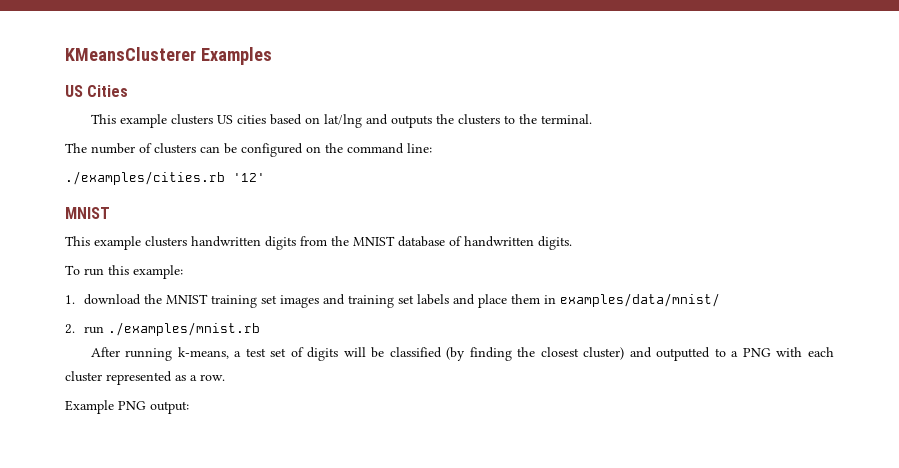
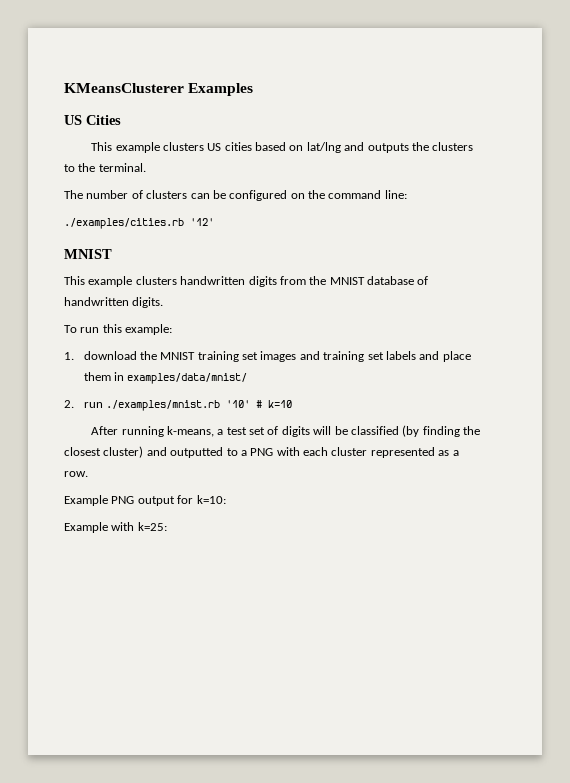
(261, 329) none -> [225,400,292,408] '10' # k=10
[150,401,189,414] output: -> [137,495,226,506] [64,522,167,533] output for k=10: // Example with k=25:

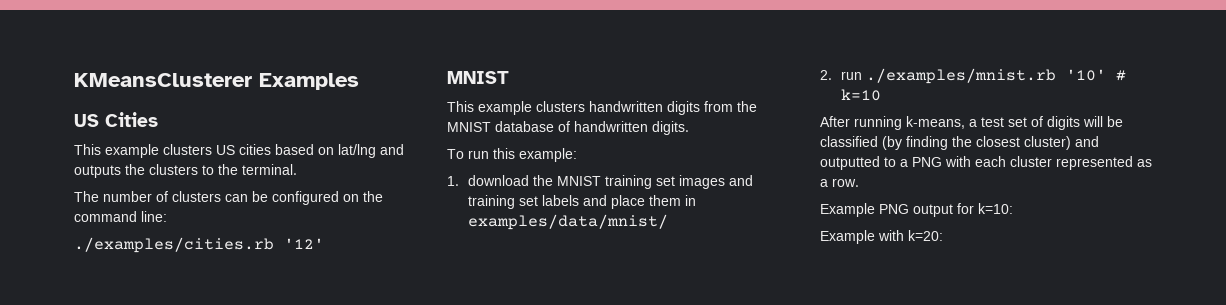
[137,522,167,531] k=25: -> [908,230,943,241] k=20:

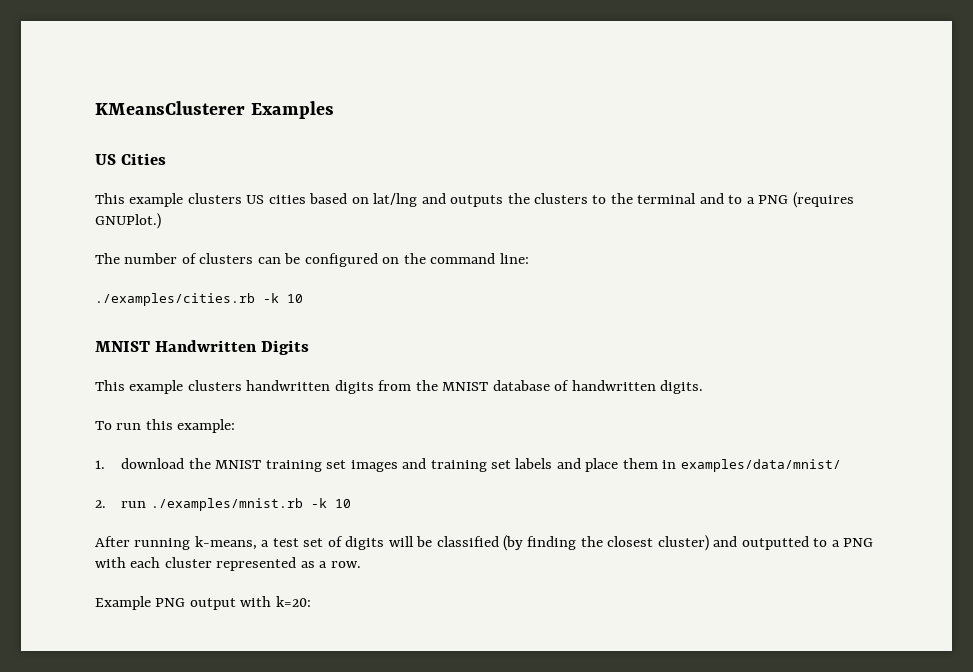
[242,164,297,175] terminal. -> [637,192,854,208] [95,213,161,229] terminal and to a PNG (requires GNUPlot.)
[284,238,324,249] [447,71,509,84] '12' // MNIST -> [263,293,303,303] [95,340,310,355] -k 10 // MNIST Handwritten Digits
[1066,69,1127,81] [841,89,882,101] '10' # k=10 -> [310,498,351,508] -k 10
[957,203,1013,214] [820,230,875,244] for k=10: // Example -> (236, 604) none

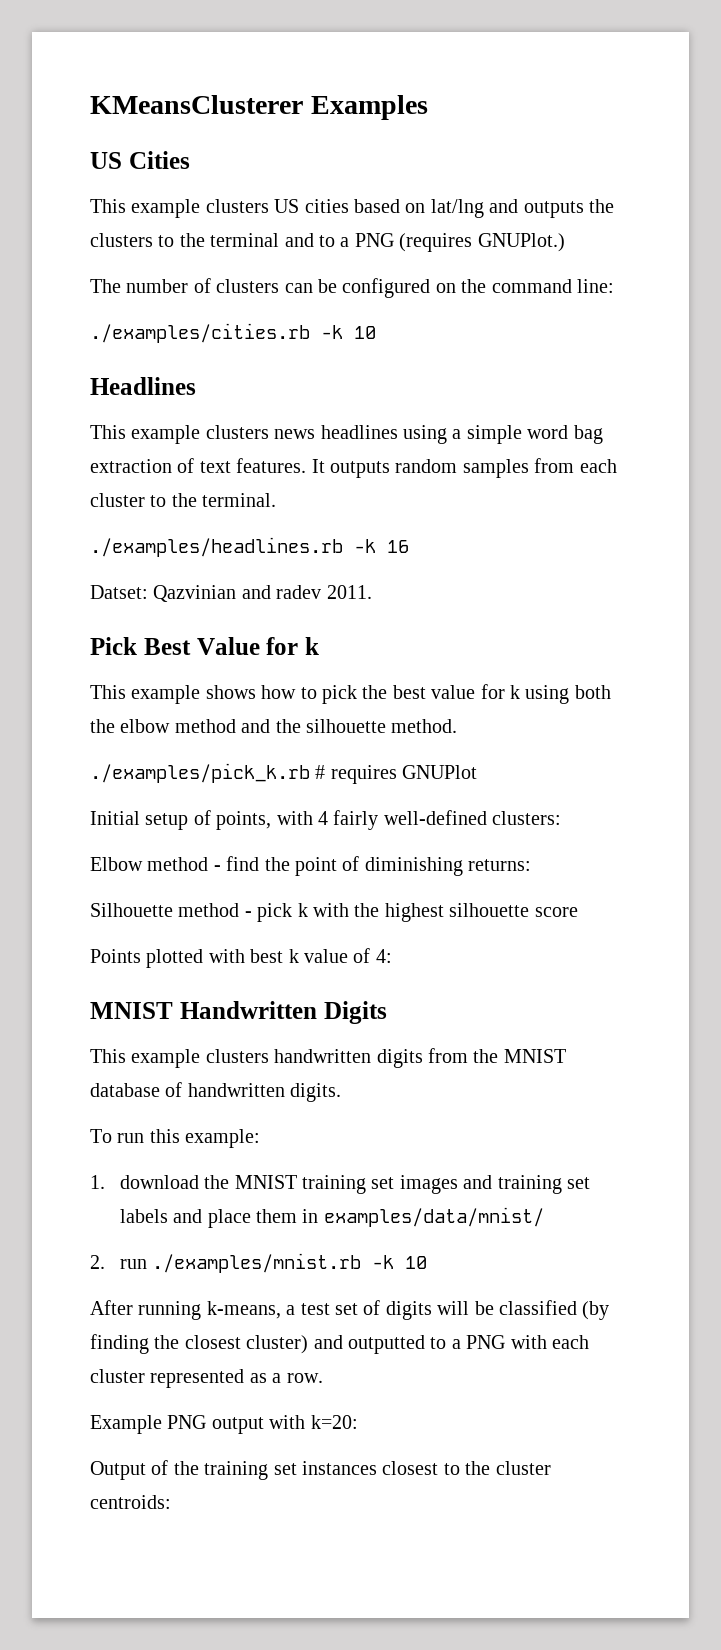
(303, 298) none -> [90,377,196,395] [90,425,603,444] [90,458,617,478] [90,493,277,507] [90,537,409,557] [90,585,372,602] [90,637,319,655] [90,684,611,704] [90,719,458,733] [90,763,478,784] [90,810,562,830] [90,856,532,876] [90,903,578,922] [90,948,392,968] // Headlines // This example clusters news headlines using a simple word bag extraction of text features. It outputs random samples from each cluster to the terminal. // ./examples/headlines.rb -k 16 // Datset: Qazvinian and radev 2011. // Pick Best Value for k // This example shows how to pick the best value for k using both the elbow method and the silhouette method. // ./examples/pick_k.rb # requires GNUPlot // Initial setup of points, with 4 fairly well-defined clusters: // Elbow method - find the point of diminishing returns: // Silhouette method - pick k with the highest silhouette score // Points plotted with best k value of 4:
(311, 601) none -> [90,1460,551,1480] [90,1495,171,1509] // Output of the training set instances closest to the cluster centroids:

